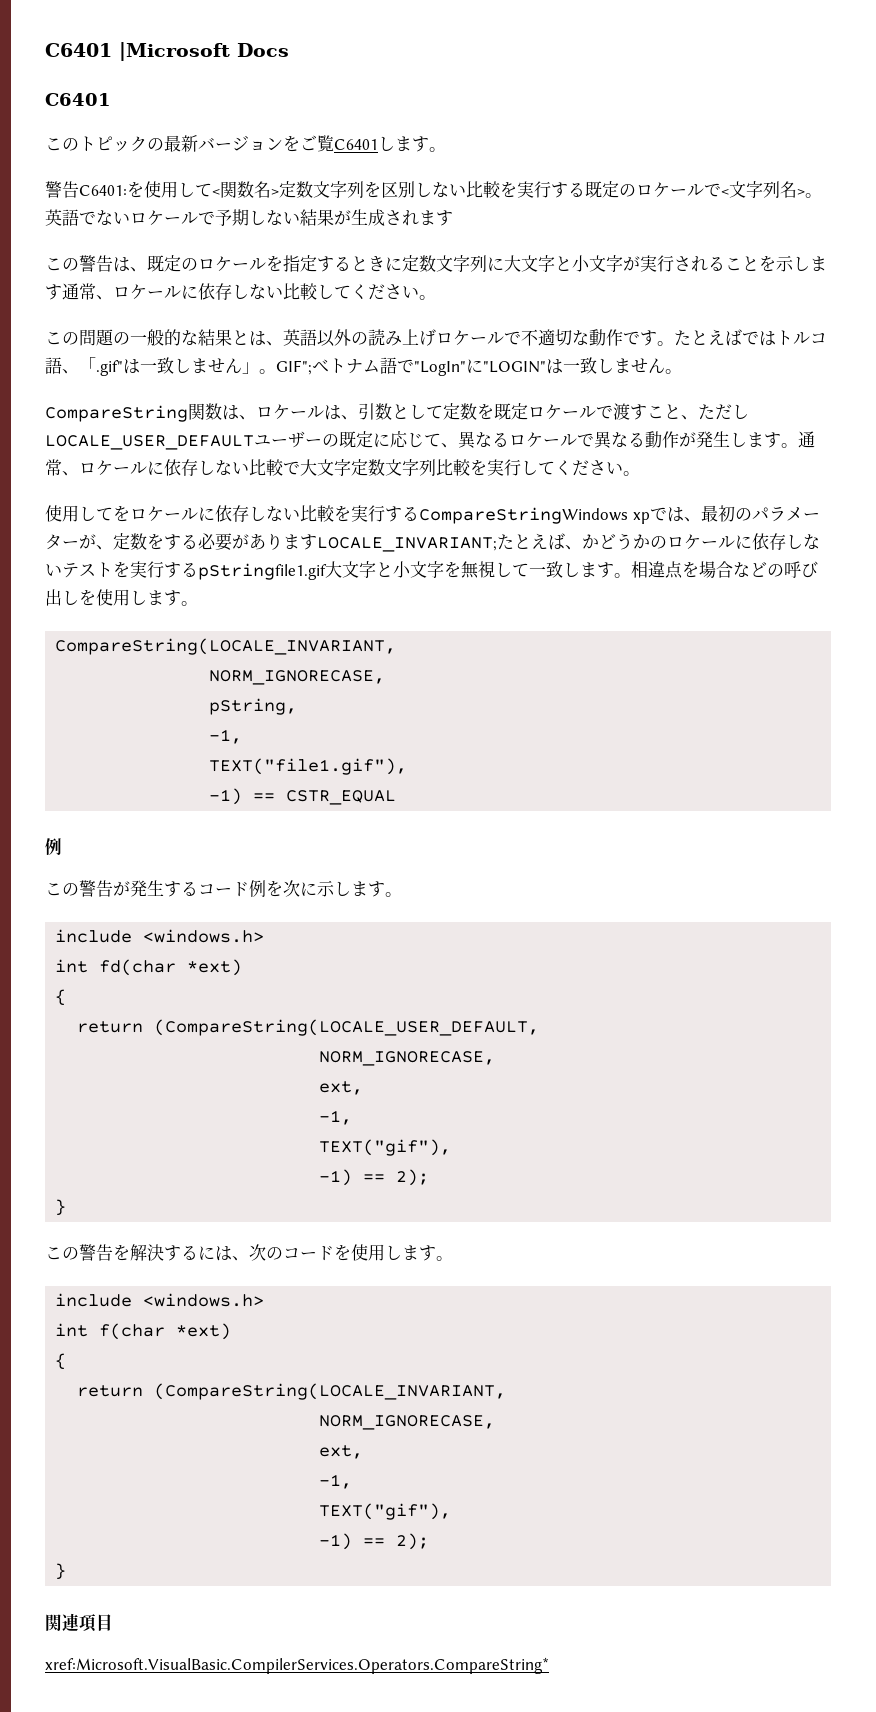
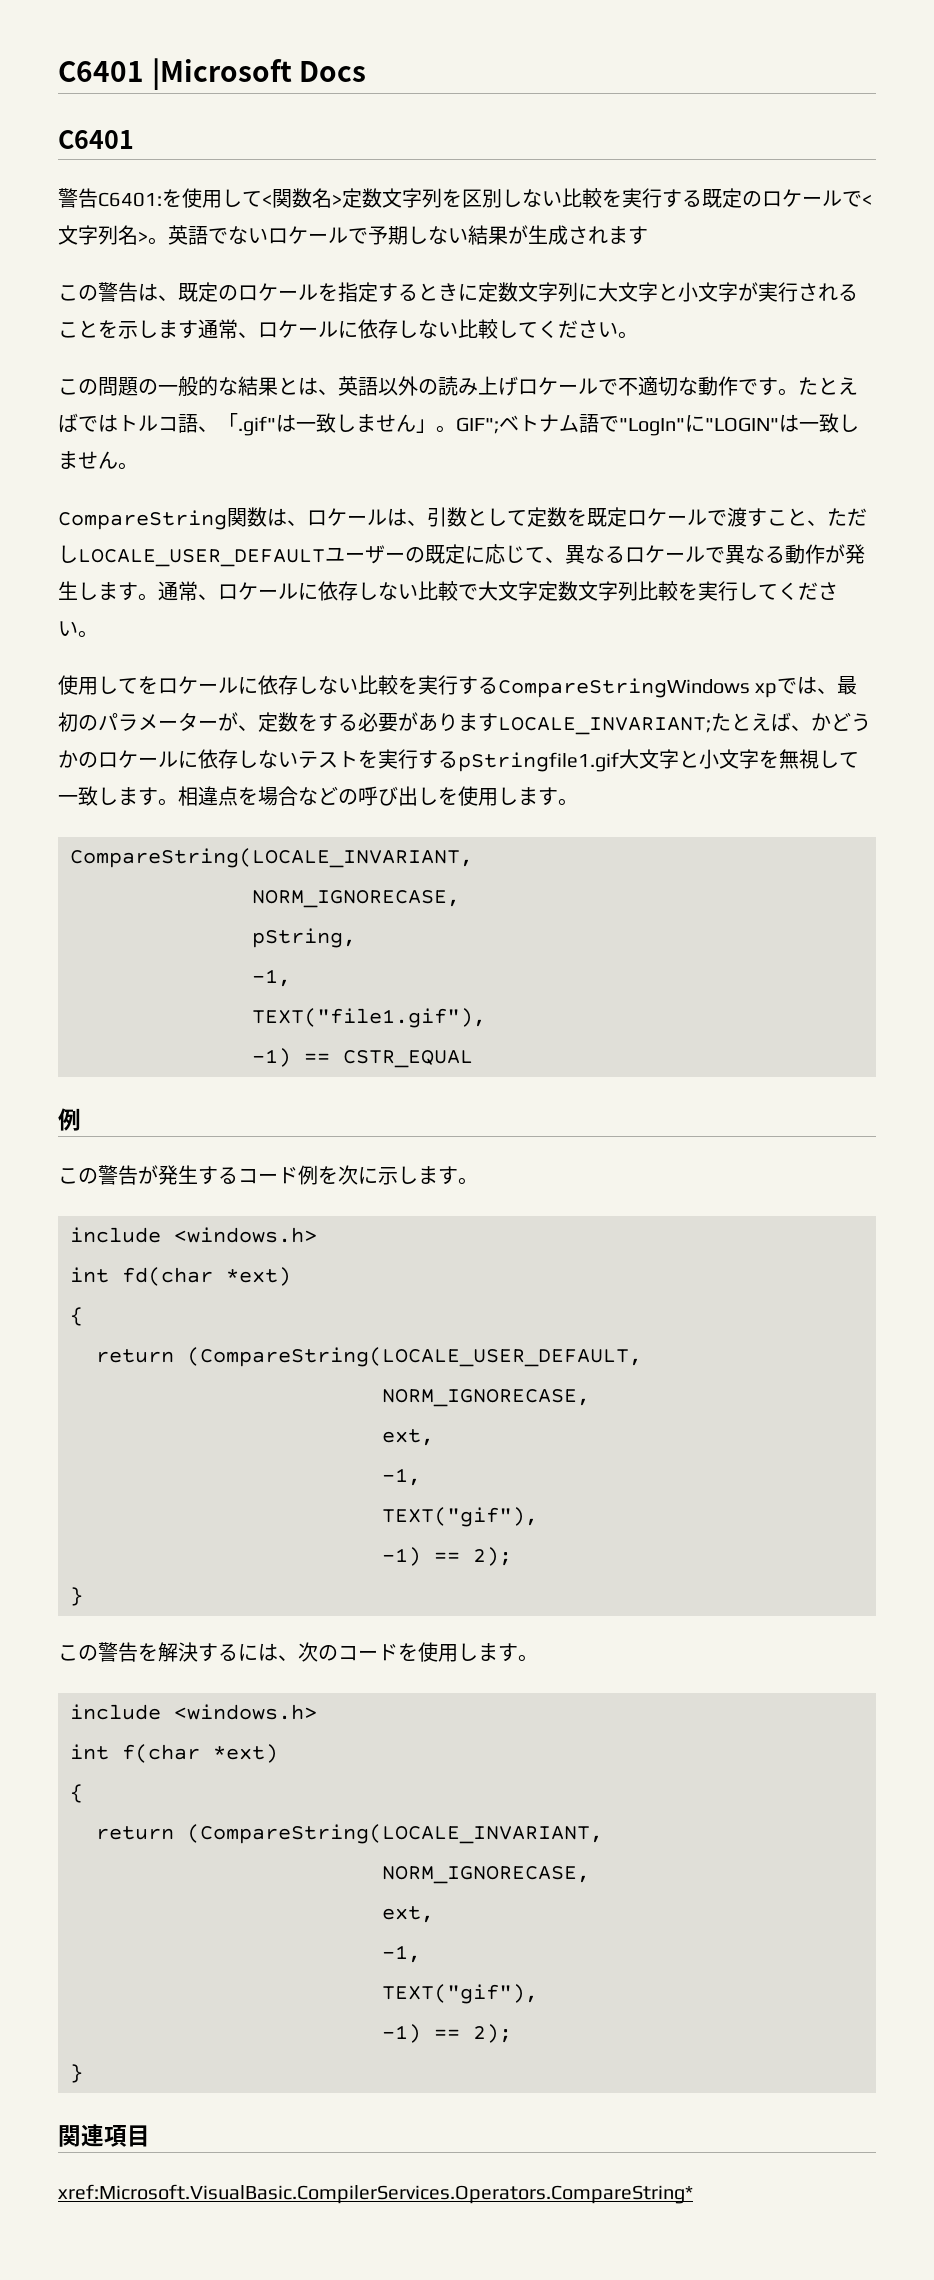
[45,135,446,152] // このトピックの最新バージョンをご覧C6401します。 -> (134, 139) none

